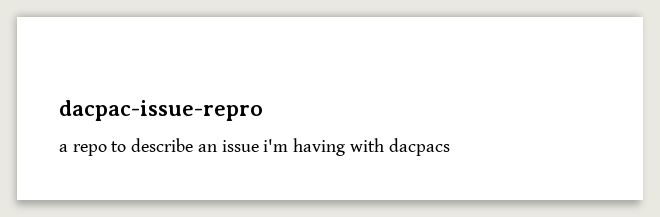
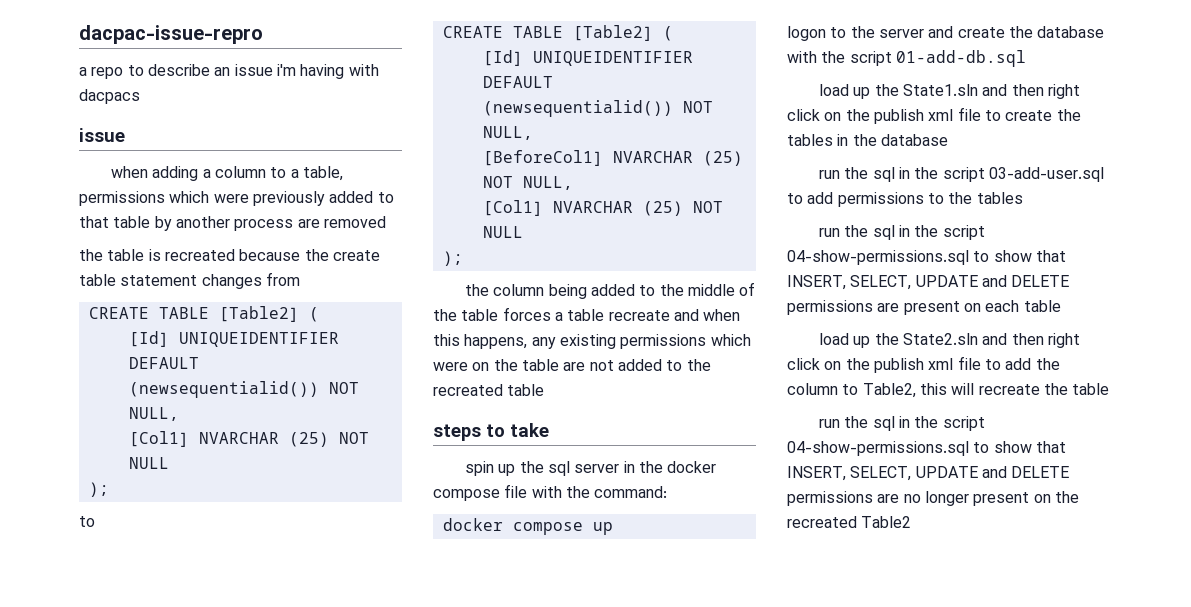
(450, 147) none -> [79,128,125,142] [111,166,344,181] [79,191,394,206] [79,216,386,231] [79,249,380,261] [79,272,300,289] [88,306,319,322] [128,331,339,347] [128,357,199,369] [128,381,359,398] [128,407,179,421] [128,431,369,447] [128,457,169,469] [88,482,109,497] [79,516,95,527] [442,25,673,41] [482,50,693,66] [482,76,553,88] [482,100,713,117] [482,126,533,140] [482,150,743,166] [482,176,573,190] [482,200,723,216] [482,226,523,238] [442,251,463,266] [465,282,756,299] [433,307,741,321] [433,334,751,349] [433,359,711,371] [433,384,545,396] [433,423,549,441] [465,461,717,476] [433,484,668,501] [442,518,613,535] [787,26,1105,41] [787,50,1026,67] [819,84,1081,99] [787,107,1081,124] [787,134,948,146] [819,167,1105,182] [787,192,1023,207] [819,225,985,240] [787,250,1066,265] [787,275,1070,290] [787,300,1061,315] [819,333,1081,348] [787,356,1060,373] [787,383,1110,398] [819,416,985,431] [787,441,1066,456] [787,466,1070,481] [787,491,1079,506] [787,516,912,528] // issue // when adding a column to a table, permissions which were previously added to that table by another process are removed // the table is recreated because the create table statement changes from // CREATE TABLE [Table2] ( // [Id] UNIQUEIDENTIFIER DEFAULT (newsequentialid()) NOT NULL, // [Col1] NVARCHAR (25) NOT NULL // ); // to // CREATE TABLE [Table2] ( // [Id] UNIQUEIDENTIFIER DEFAULT (newsequentialid()) NOT NULL, // [BeforeCol1] NVARCHAR (25) NOT NULL, // [Col1] NVARCHAR (25) NOT NULL // ); // the column being added to the middle of the table forces a table recreate and when this happens, any existing permissions which were on the table are not added to the recreated table // steps to take // spin up the sql server in the docker compose file with the command: // docker compose up // logon to the server and create the database with the script 01-add-db.sql // load up the State1.sln and then right click on the publish xml file to create the tables in the database // run the sql in the script 03-add-user.sql to add permissions to the tables // run the sql in the script 04-show-permissions.sql to show that INSERT, SELECT, UPDATE and DELETE permissions are present on each table // load up the State2.sln and then right click on the publish xml file to add the column to Table2, this will recreate the table // run the sql in the script 04-show-permissions.sql to show that INSERT, SELECT, UPDATE and DELETE permissions are no longer present on the recreated Table2

